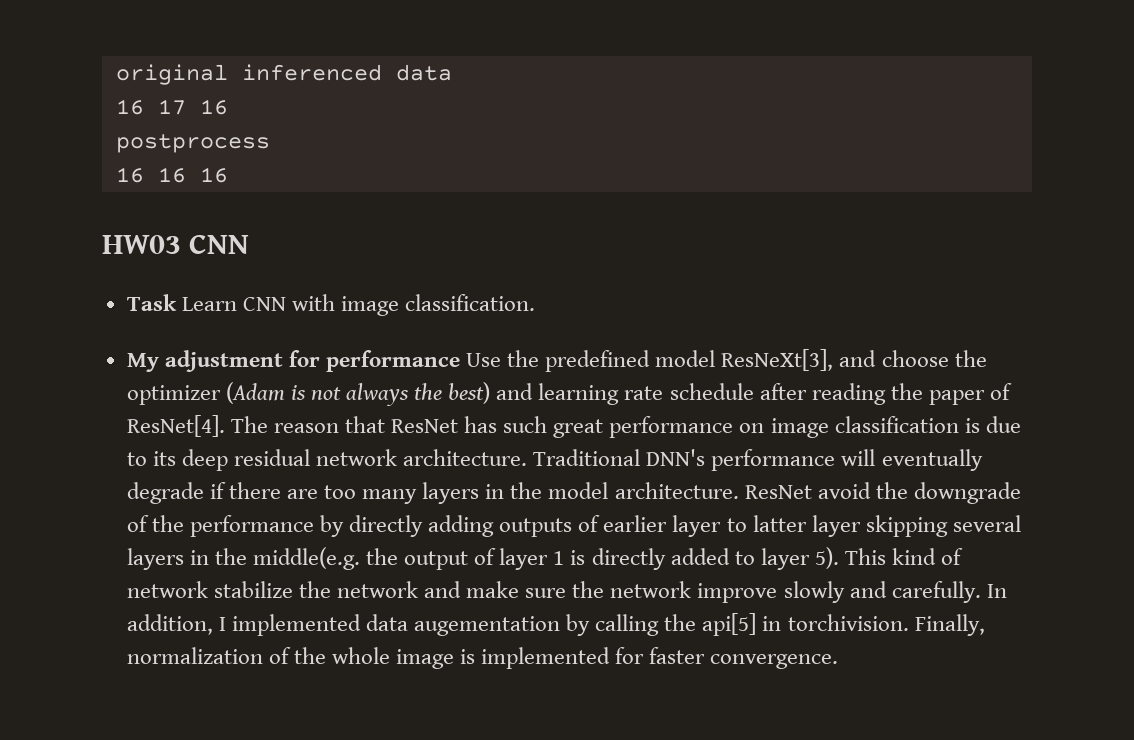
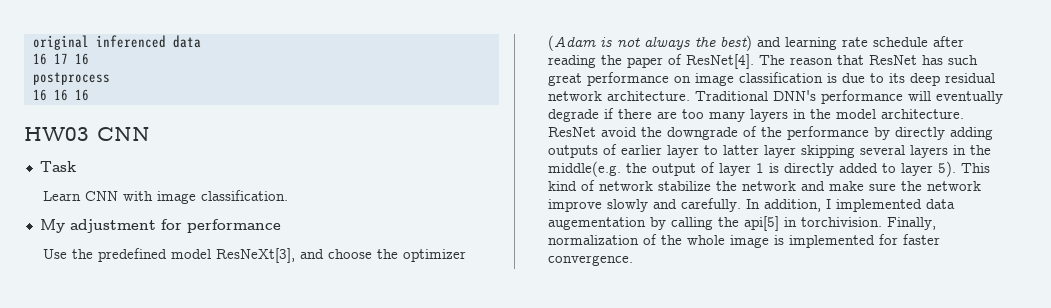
(177, 302) none -> (76, 166) //
(460, 361) none -> (281, 226) //

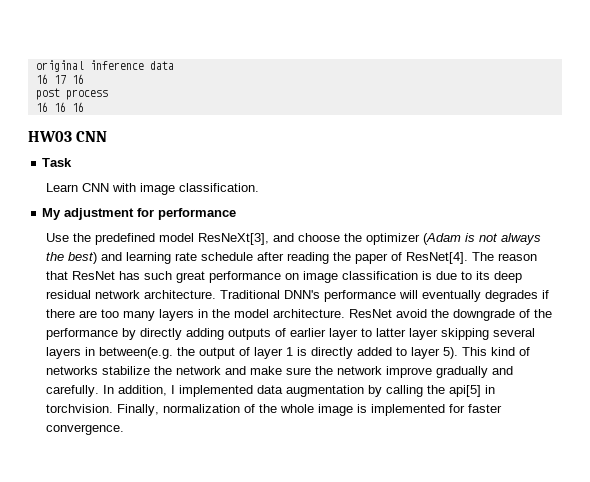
[95,35,166,48] inferenced -> [89,60,144,70] inference
[32,72,110,85] postprocess -> [35,88,108,100] post process
[547,109,599,122] degrade -> [485,290,539,302] degrades
[969,145,991,155] [547,161,621,177] the middle(e.g. -> [99,347,174,359] between(e.g.
[598,181,653,191] network -> [46,366,99,375] networks
[606,199,648,212] slowly -> [436,366,489,378] gradually
[547,217,646,230] augementation -> [286,385,365,397] augmentation
[800,217,882,227] torchivision. -> [46,404,114,413] torchvision.

